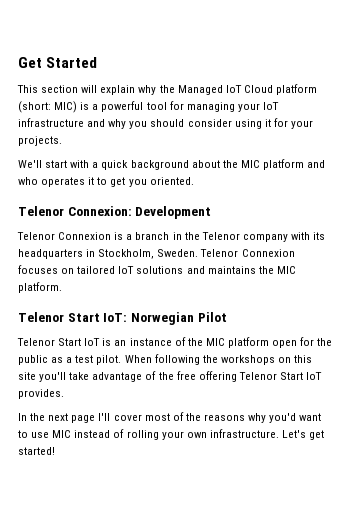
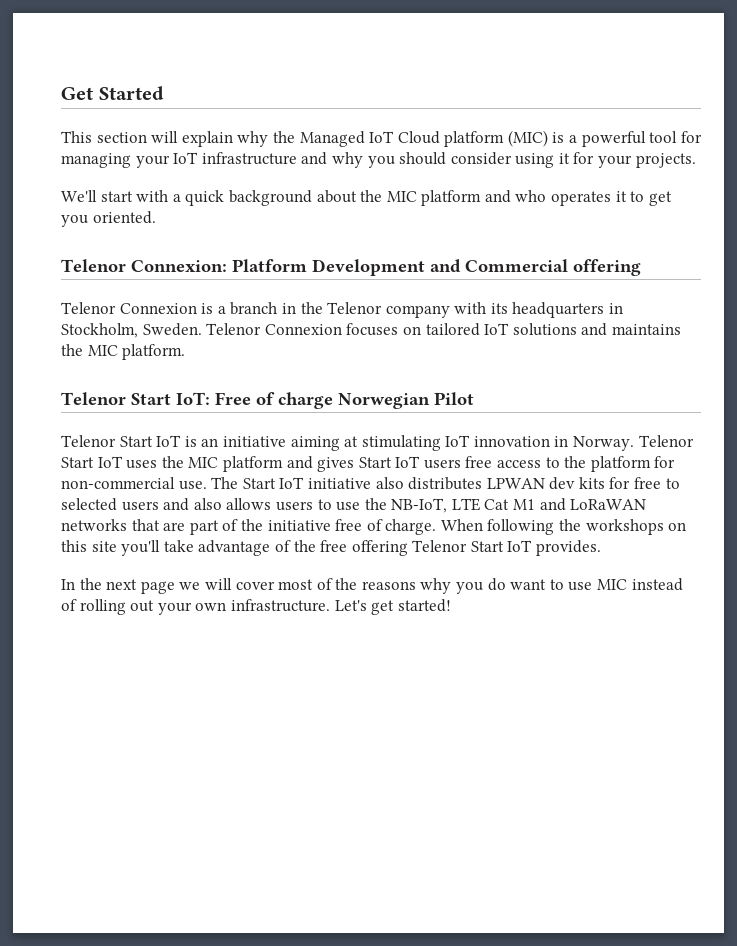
[18,101,78,113] (short: MIC) -> [507,130,548,147] (MIC)
(132, 211) none -> [232,259,307,272] Platform
(212, 212) none -> [430,259,641,276] and Commercial offering
(128, 317) none -> [215,392,333,409] Free of charge
[129,337,333,348] [18,355,122,365] instance of the MIC platform open for the public as a test pilot. -> [222,435,694,451] [61,456,676,472] [61,477,680,490] [61,498,647,513] [61,519,437,535] initiative aiming at stimulating IoT innovation in Norway. Telenor Start IoT uses the MIC platform and gives Start IoT users free access to the platform for non-commercial use. The Start IoT initiative also distributes LPWAN dev kits for free to selected users and also allows users to use the NB-IoT, LTE Cat M1 and LoRaWAN networks that are part of the initiative free of charge.
[98,413,111,421] I'll -> [179,578,232,590] we will
[269,413,297,423] you'd -> [456,578,506,594] you do
(159, 435) none -> [130,600,155,612] out

